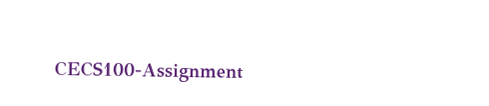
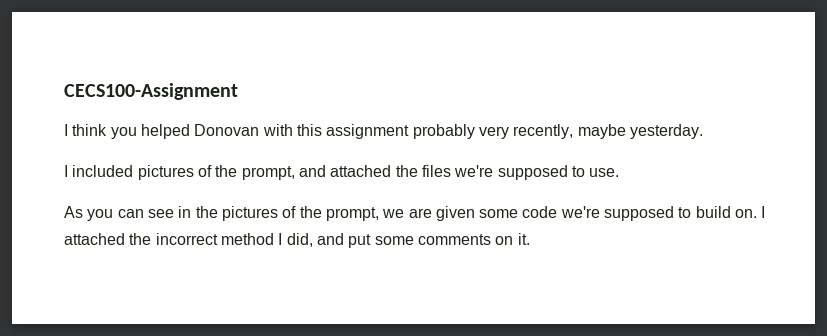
(243, 71) none -> [64,124,703,139] [64,165,620,180] [64,206,766,221] [64,233,530,248] // I think you helped Donovan with this assignment probably very recently, maybe yesterday. // I included pictures of the prompt, and attached the files we're supposed to use. // As you can see in the pictures of the prompt, we are given some code we're supposed to build on. I attached the incorrect method I did, and put some comments on it.

